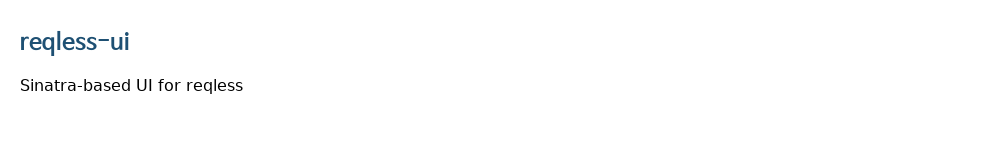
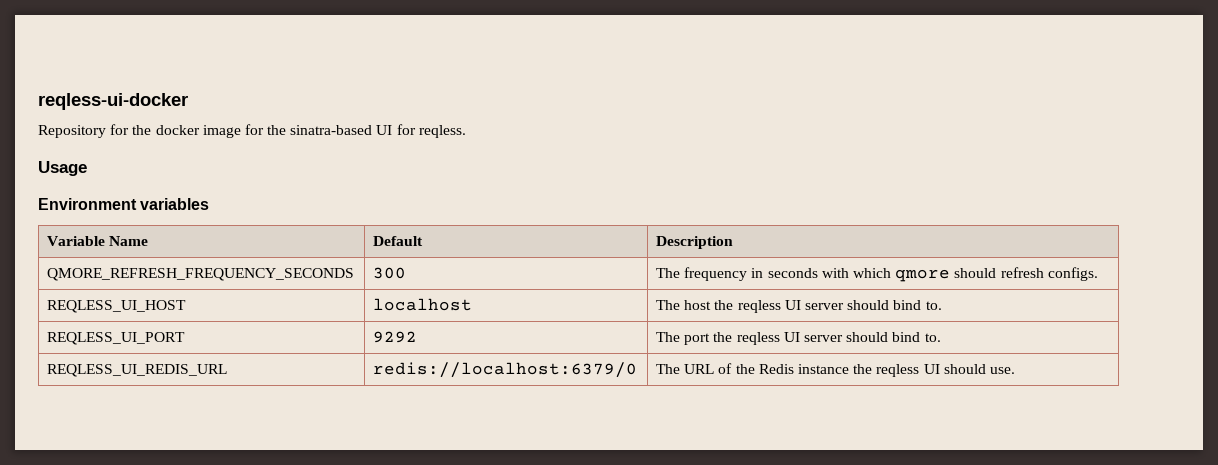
[20,30,130,56] [20,79,243,94] reqless-ui // Sinatra-based UI for reqless -> [38,93,188,110] [38,124,466,138] [38,161,87,176] [38,198,210,210] [47,236,149,246] [373,236,424,246] [656,236,734,249] [47,268,355,281] [373,267,407,279] [656,267,1098,282] [47,300,187,313] [373,298,473,311] [656,300,942,313] [47,332,186,345] [373,331,418,343] [656,332,941,345] [47,364,228,377] [373,362,638,378] [656,363,1015,377] reqless-ui-docker // Repository for the docker image for the sinatra-based UI for reqless. // Usage // Environment variables // Variable Name | Default | Description // QMORE_REFRESH_FREQUENCY_SECONDS | 300 | The frequency in seconds with which qmore should refresh configs. // REQLESS_UI_HOST | localhost | The host the reqless UI server should bind to. // REQLESS_UI_PORT | 9292 | The port the reqless UI server should bind to. // REQLESS_UI_REDIS_URL | redis://localhost:6379/0 | The URL of the Redis instance the reqless UI should use.

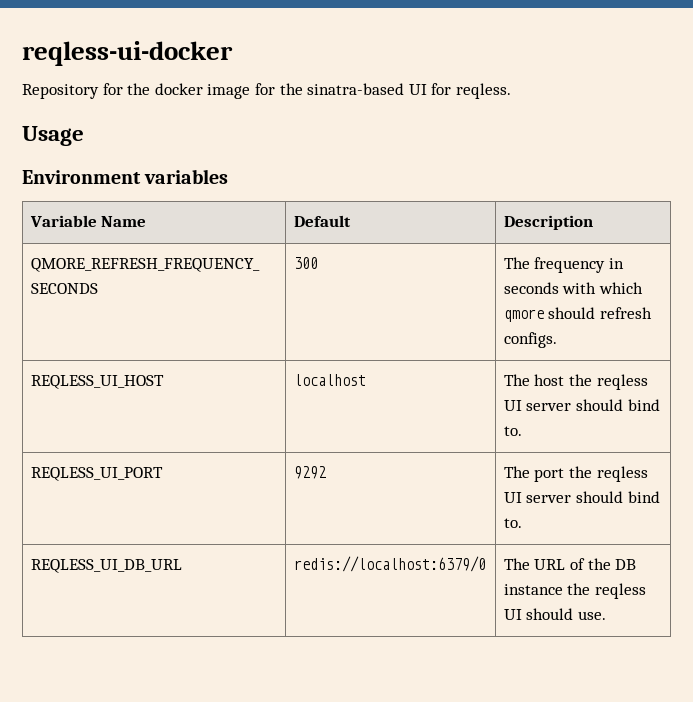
[47,364,228,377] REQLESS_UI_REDIS_URL -> [30,559,182,573] REQLESS_UI_DB_URL
[758,364,794,374] Redis -> [615,559,637,570] DB

